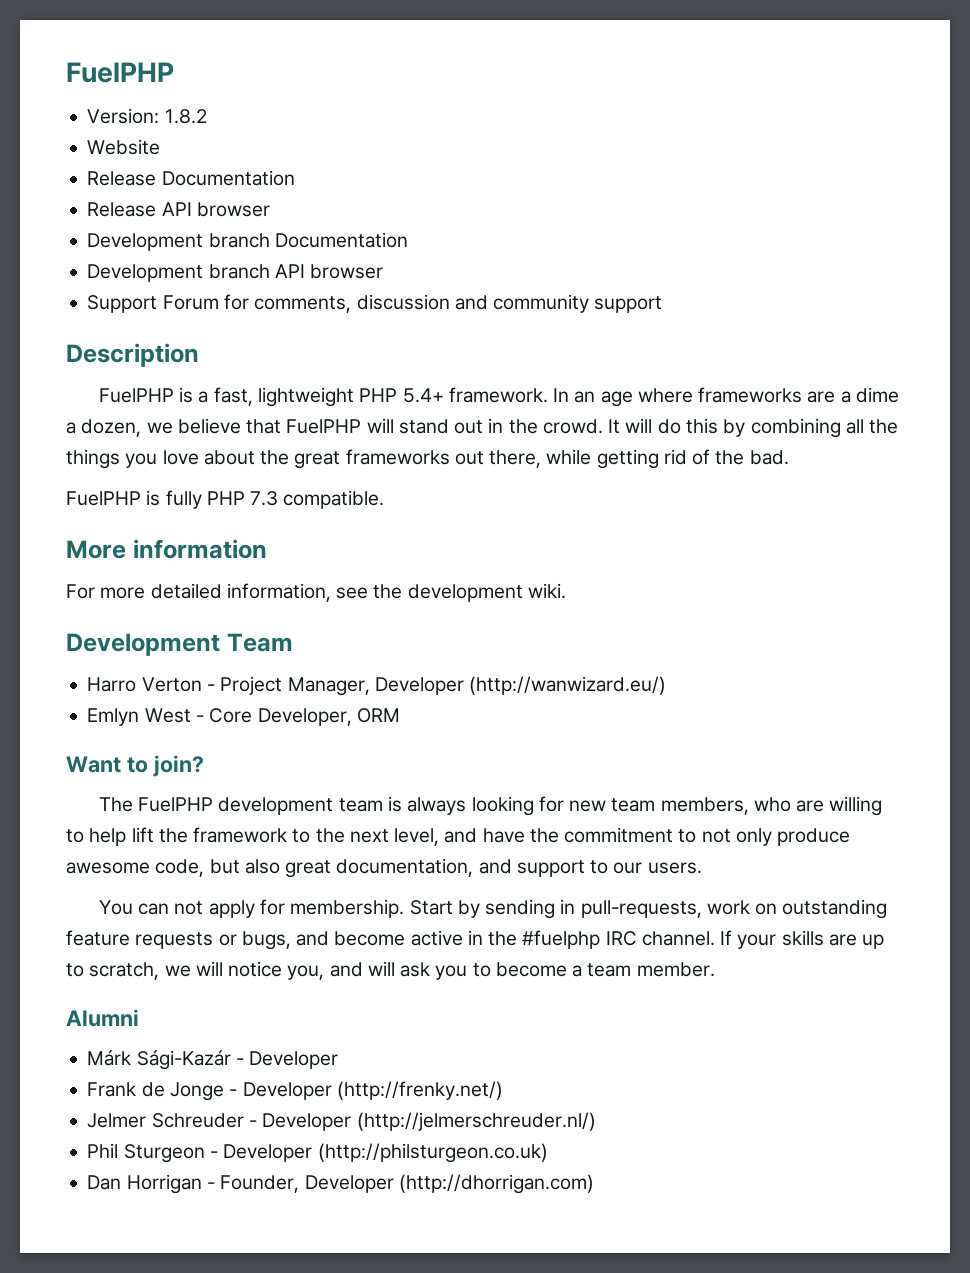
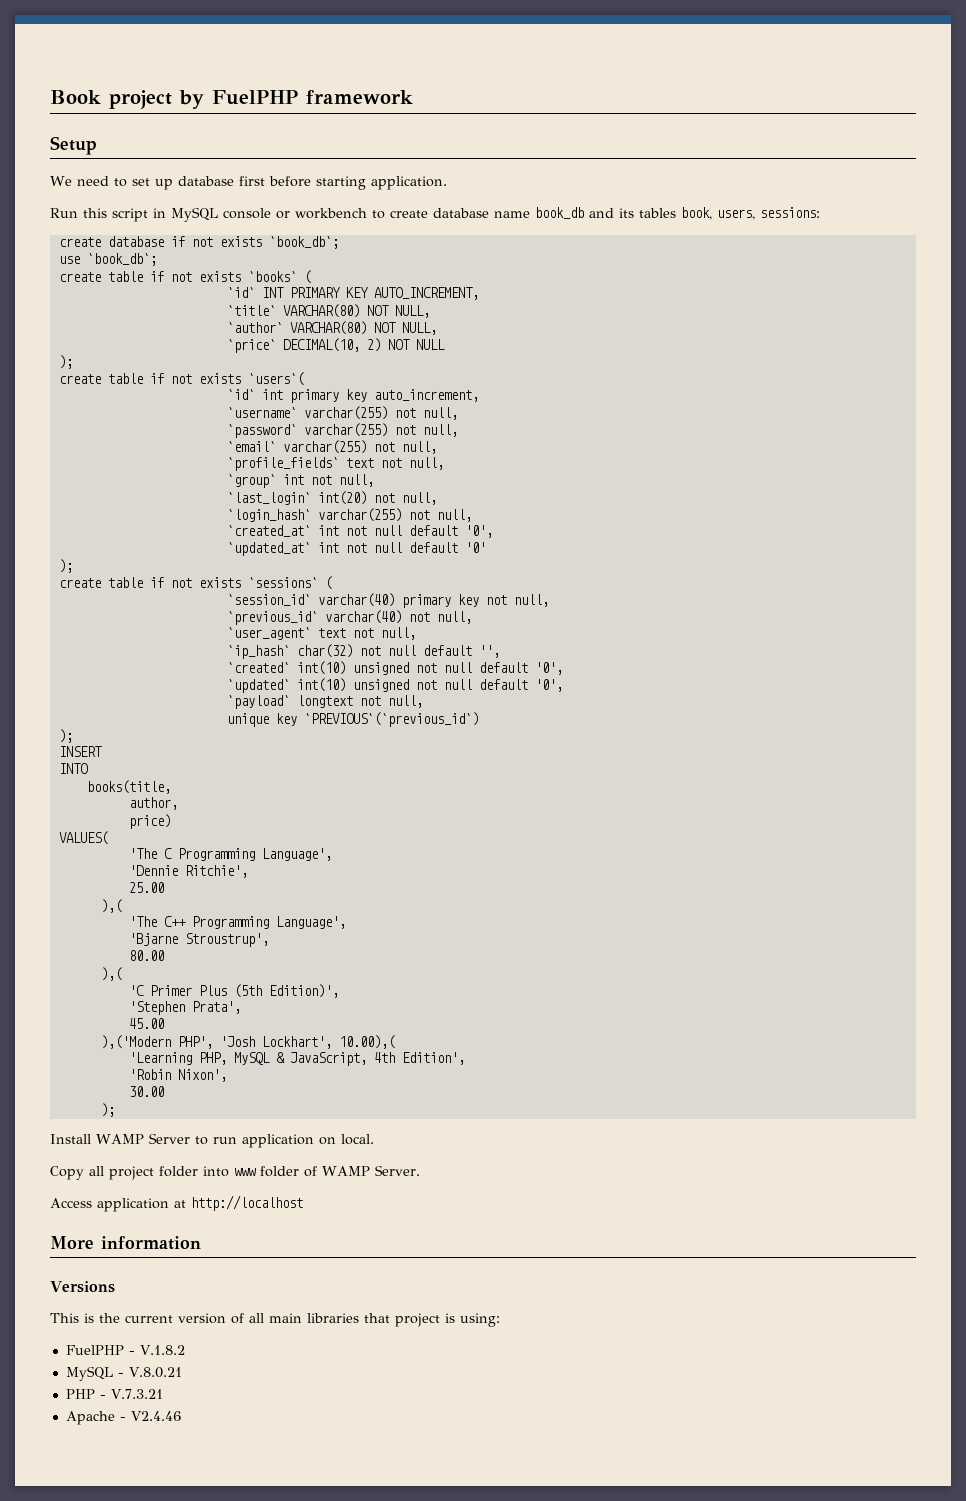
[66,62,174,83] [87,108,207,124] [87,139,161,155] [87,170,295,186] [87,202,270,217] [87,232,408,251] [87,264,384,282] [87,294,663,313] [66,343,199,367] [98,387,899,407] [66,418,899,438] [66,449,789,469] [66,490,385,509] [66,539,267,559] [66,583,566,602] [66,633,293,656] [87,676,667,696] [87,708,400,726] [66,755,204,777] [98,796,883,816] [66,827,851,846] [66,858,702,878] [98,899,888,919] [66,930,885,950] [66,961,715,980] [66,1009,139,1027] [87,1050,339,1070] [87,1081,503,1101] [87,1112,596,1131] [87,1143,548,1163] [87,1174,594,1194] FuelPHP // Version: 1.8.2 // Website // Release Documentation // Release API browser // Development branch Documentation // Development branch API browser // Support Forum for comments, discussion and community support // Description // FuelPHP is a fast, lightweight PHP 5.4+ framework. In an age where frameworks are a dime a dozen, we believe that FuelPHP will stand out in the crowd. It will do this by combining all the things you love about the great frameworks out there, while getting rid of the bad. // FuelPHP is fully PHP 7.3 compatible. // More information // For more detailed information, see the development wiki. // Development Team // Harro Verton - Project Manager, Developer (http://wanwizard.eu/) // Emlyn West - Core Developer, ORM // Want to join? // The FuelPHP development team is always looking for new team members, who are willing to help lift the framework to the next level, and have the commitment to not only produce awesome code, but also great documentation, and support to our users. // You can not apply for membership. Start by sending in pull-requests, work on outstanding feature requests or bugs, and become active in the #fuelphp IRC channel. If your skills are up to scratch, we will notice you, and will ask you to become a team member. // Alumni // Márk Sági-Kazár - Developer // Frank de Jonge - Developer (http://frenky.net/) // Jelmer Schreuder - Developer (http://jelmerschreuder.nl/) // Phil Sturgeon - Developer (http://philsturgeon.co.uk) // Dan Horrigan - Founder, Developer (http://dhorrigan.com) -> [50,90,413,109] [50,136,97,155] [50,176,447,190] [50,207,820,222] [58,236,339,249] [58,253,157,266] [58,270,311,284] [226,287,479,300] [226,304,430,318] [226,321,437,335] [226,338,445,353] [58,355,73,369] [58,372,304,386] [226,389,479,403] [226,406,458,420] [226,423,458,438] [226,440,437,454] [226,457,444,471] [226,474,374,488] [226,491,437,505] [226,508,472,522] [226,525,493,538] [226,542,486,556] [58,559,73,573] [58,576,332,590] [226,593,549,608] [226,610,472,625] [226,627,416,640] [226,644,500,659] [226,661,563,675] [226,678,563,693] [226,695,423,709] [226,712,479,727] [58,729,73,743] [58,746,102,757] [58,763,88,774] [86,780,171,794] [128,797,178,810] [128,814,171,829] [58,831,108,845] [128,848,332,861] [128,865,248,878] [128,882,164,893] [100,899,122,913] [128,916,346,929] [128,933,269,947] [128,950,164,961] [100,967,122,981] [128,984,339,998] [128,1001,241,1015] [128,1018,164,1029] [100,1035,395,1049] [128,1052,465,1066] [128,1069,227,1082] [128,1086,164,1097] [100,1103,115,1117] [50,1133,374,1148] [50,1165,420,1180] [50,1195,303,1212] [50,1236,201,1250] [50,1281,115,1293] [50,1313,500,1327] [65,1345,185,1355] [65,1366,182,1381] [65,1389,163,1399] [65,1411,181,1425] Book project by FuelPHP framework // Setup // We need to set up database first before starting application. // Run this script in MySQL console or workbench to create database name book_db and its tables book, users, sessions: // create database if not exists `book_db`; // use `book_db`; // create table if not exists `books` ( // `id` INT PRIMARY KEY AUTO_INCREMENT, // `title` VARCHAR(80) NOT NULL, // `author` VARCHAR(80) NOT NULL, // `price` DECIMAL(10, 2) NOT NULL // ); // create table if not exists `users`( // `id` int primary key auto_increment, // `username` varchar(255) not null, // `password` varchar(255) not null, // `email` varchar(255) not null, // `profile_fields` text not null, // `group` int not null, // `last_login` int(20) not null, // `login_hash` varchar(255) not null, // `created_at` int not null default '0', // `updated_at` int not null default '0' // ); // create table if not exists `sessions` ( // `session_id` varchar(40) primary key not null, // `previous_id` varchar(40) not null, // `user_agent` text not null, // `ip_hash` char(32) not null default '', // `created` int(10) unsigned not null default '0', // `updated` int(10) unsigned not null default '0', // `payload` longtext not null, // unique key `PREVIOUS`(`previous_id`) // ); // INSERT // INTO // books(title, // author, // price) // VALUES( // 'The C Programming Language', // 'Dennie Ritchie', // 25.00 // ),( // 'The C++ Programming Language', // 'Bjarne Stroustrup', // 80.00 // ),( // 'C Primer Plus (5th Edition)', // 'Stephen Prata', // 45.00 // ),('Modern PHP', 'Josh Lockhart', 10.00),( // 'Learning PHP, MySQL & JavaScript, 4th Edition', // 'Robin Nixon', // 30.00 // ); // Install WAMP Server to run application on local. // Copy all project folder into www folder of WAMP Server. // Access application at http://localhost // More information // Versions // This is the current version of all main libraries that project is using: // FuelPHP - V.1.8.2 // MySQL - V.8.0.21 // PHP - V.7.3.21 // Apache - V2.4.46

